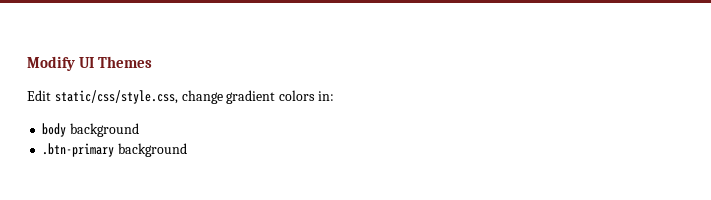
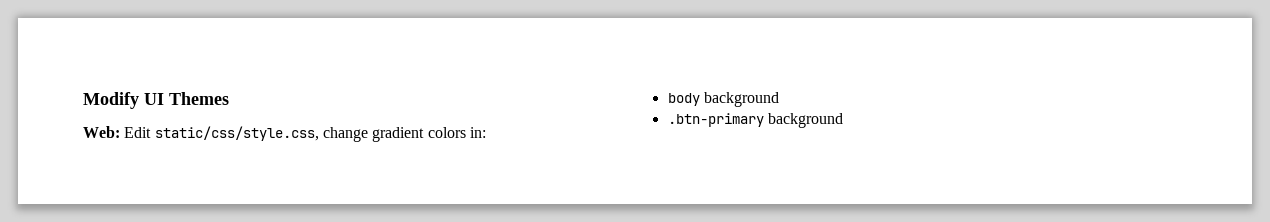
(152, 62) none -> [83,126,120,138] Web:

